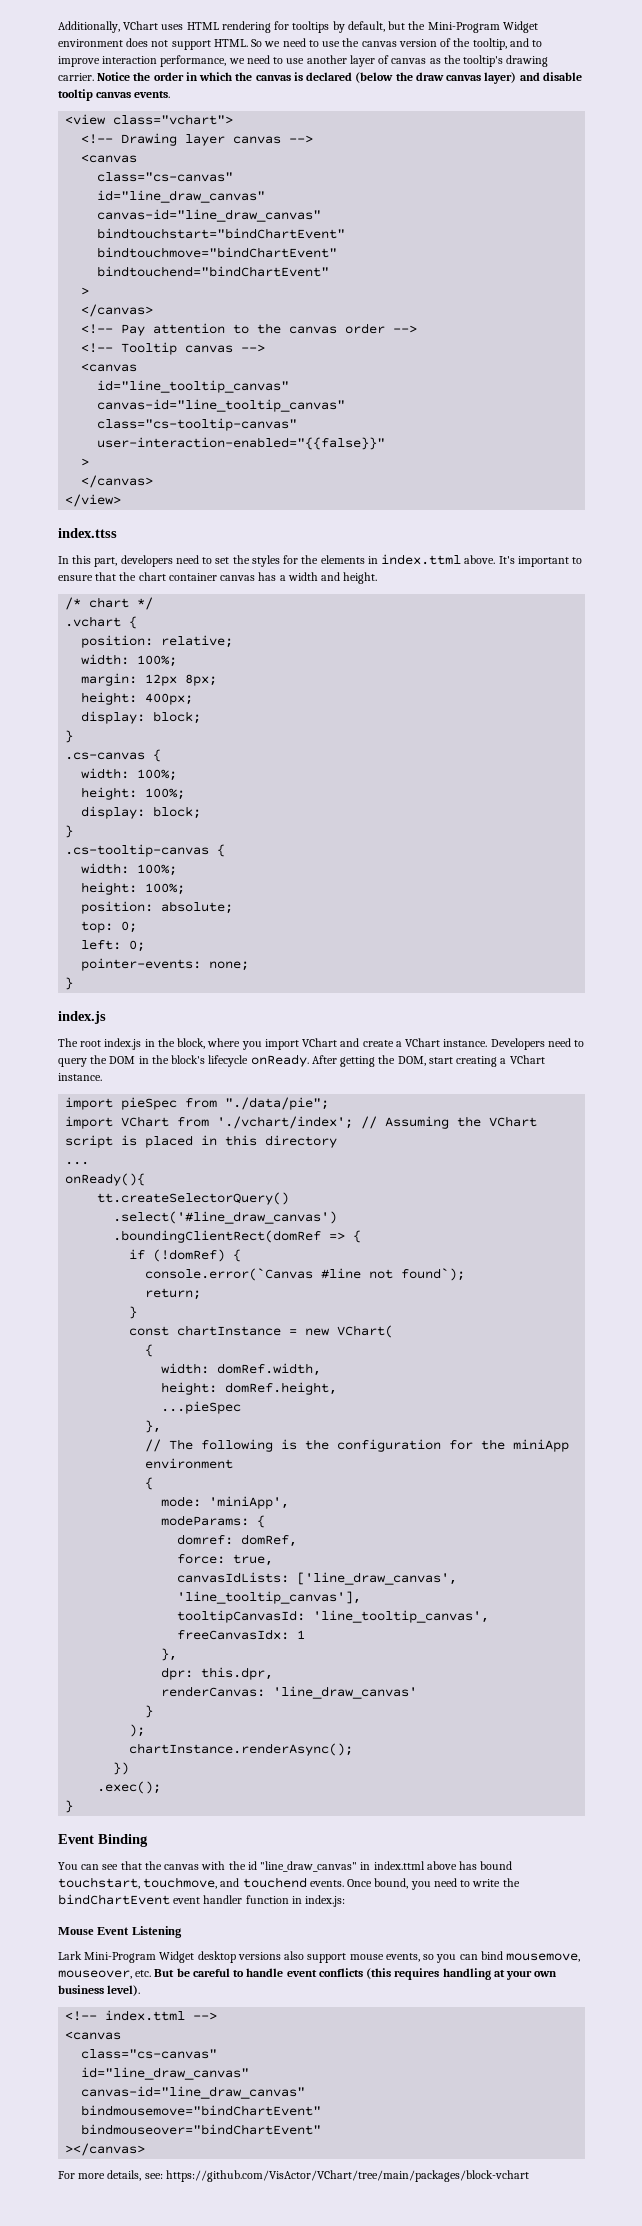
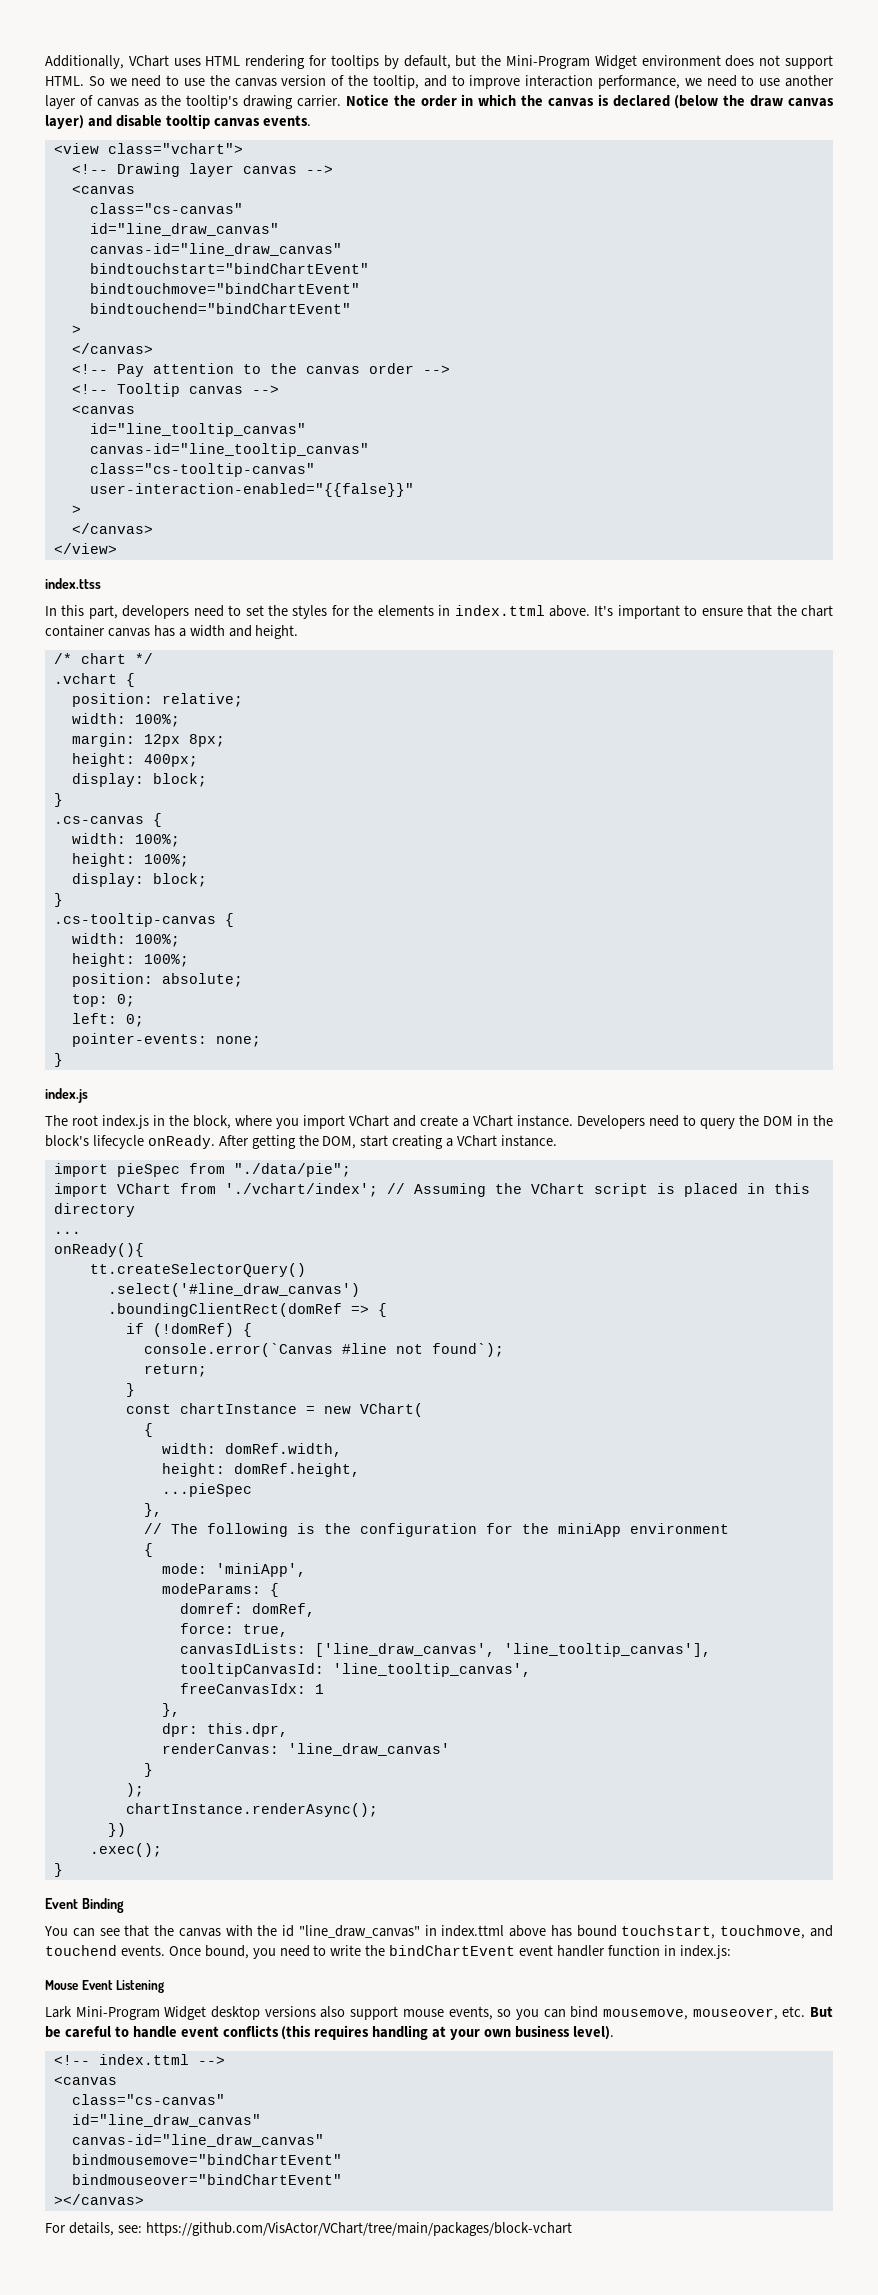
[78,2173,106,2179] more -> (66, 2228) none

